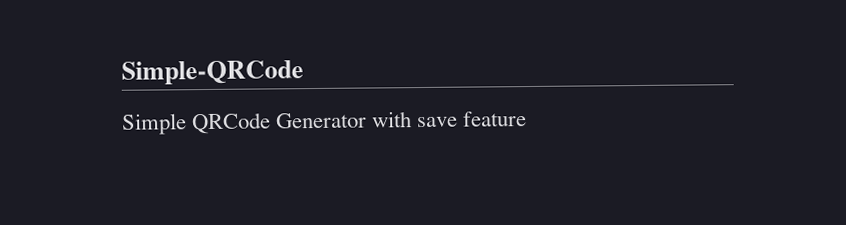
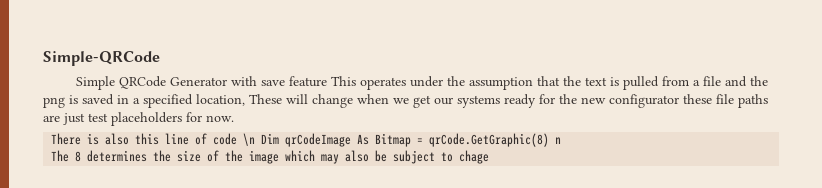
(528, 119) none -> [331,76,769,90] [43,94,768,108] [43,112,234,126] [51,133,562,147] [51,150,490,164] This operates under the assumption that the text is pulled from a file and the png is saved in a specified location, These will change when we get our systems ready for the new configurator these file paths are just test placeholders for now. // There is also this line of code \n Dim qrCodeImage As Bitmap = qrCode.GetGraphic(8) n // The 8 determines the size of the image which may also be subject to chage

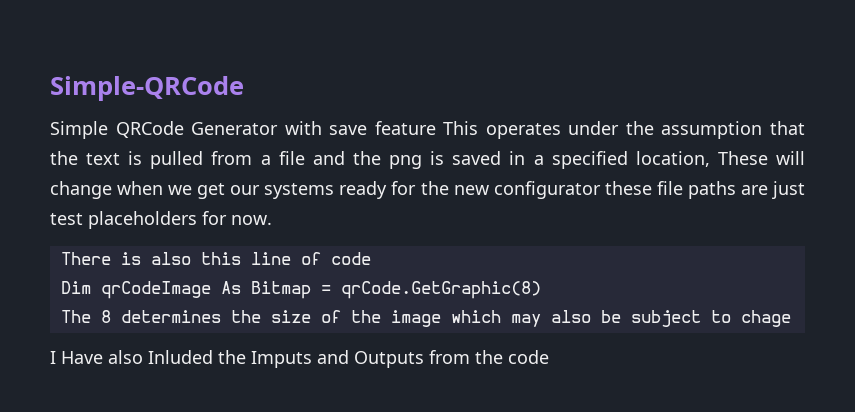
[243,133,256,146] \n -> (371, 258) //
[555,137,562,144] n -> (541, 290) none
(490, 157) none -> [50,350,549,368] // I Have also Inluded the Imputs and Outputs from the code

